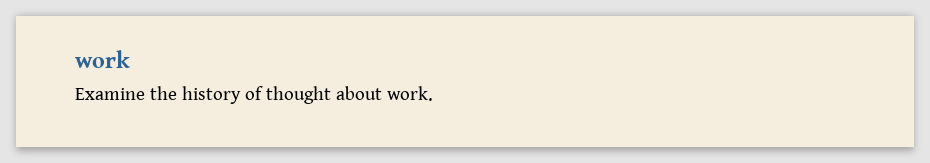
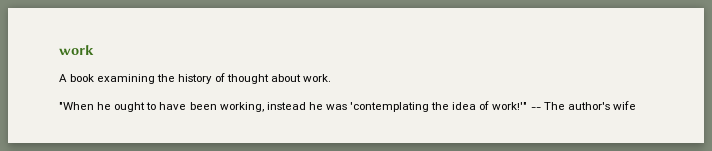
[75,88,145,100] Examine -> [59,74,156,84] A book examining
(433, 93) none -> [59,101,636,112] // "When he ought to have been working, instead he was 'contemplating the idea of work!'" -- The author's wife

